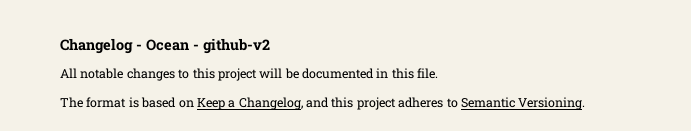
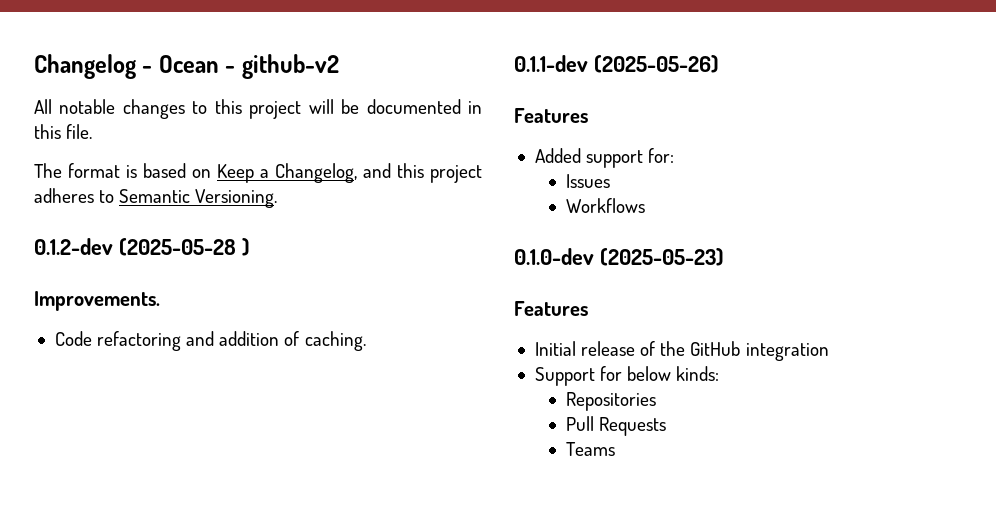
(586, 103) none -> [34,238,250,256] [34,291,160,311] [54,331,366,351] [514,55,719,73] [514,108,588,123] [534,148,675,168] [565,174,610,188] [565,198,645,213] [514,248,724,266] [514,301,588,316] [534,341,829,361] [534,366,720,386] [565,392,656,411] [565,416,666,436] [565,442,615,456] // 0.1.2-dev (2025-05-28 ) // Improvements. // Code refactoring and addition of caching. // 0.1.1-dev (2025-05-26) // Features // Added support for: // Issues // Workflows // 0.1.0-dev (2025-05-23) // Features // Initial release of the GitHub integration // Support for below kinds: // Repositories // Pull Requests // Teams

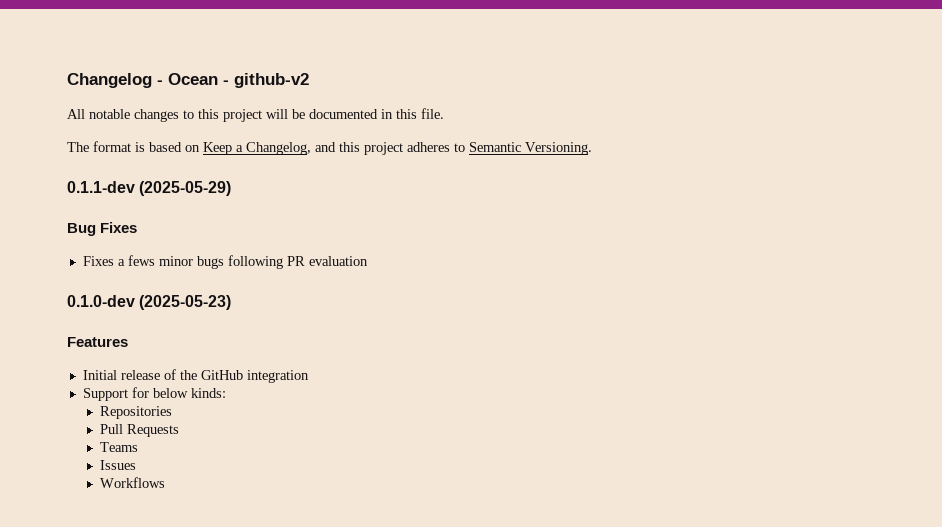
[34,238,250,256] [34,291,160,311] [54,331,366,351] [514,55,719,73] [514,108,588,123] [534,148,675,168] [565,174,610,188] [565,198,645,213] 0.1.2-dev (2025-05-28 ) // Improvements. // Code refactoring and addition of caching. // 0.1.1-dev (2025-05-26) // Features // Added support for: // Issues // Workflows -> [67,181,232,196] [67,222,138,236] [82,255,368,269] 0.1.1-dev (2025-05-29) // Bug Fixes // Fixes a fews minor bugs following PR evaluation
(615, 449) none -> [100,460,137,470] [100,477,166,488] // Issues // Workflows

